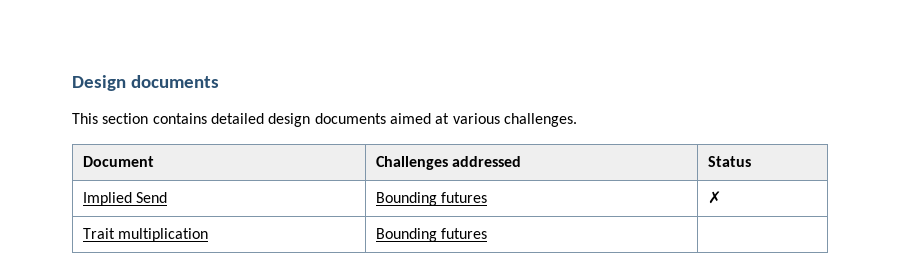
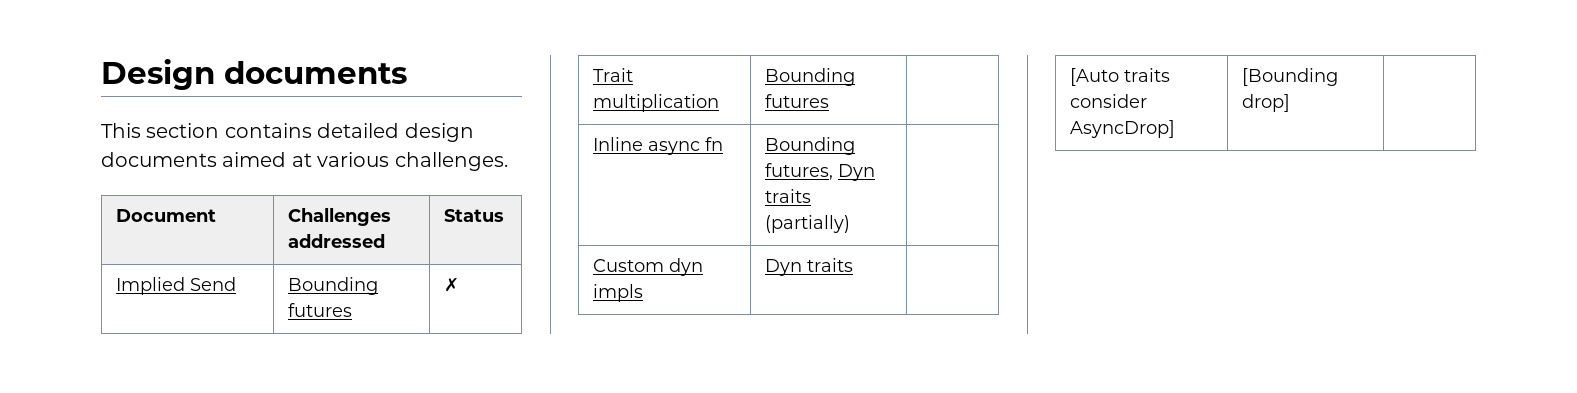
(488, 233) none -> [593,137,724,155] [765,137,856,155] [765,163,876,181] [765,189,812,203] [765,215,851,233] [593,258,704,276] [593,284,644,302] [765,258,854,276] [1070,68,1171,86] [1070,94,1148,108] [1070,120,1176,138] [1242,68,1339,86] [1242,94,1291,112] // Inline async fn | Bounding futures, Dyn traits (partially) | // Custom dyn impls | Dyn traits | // [Auto traits consider AsyncDrop] | [Bounding drop] |

